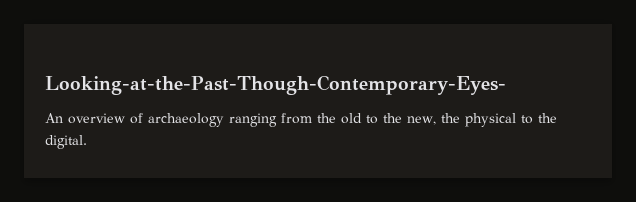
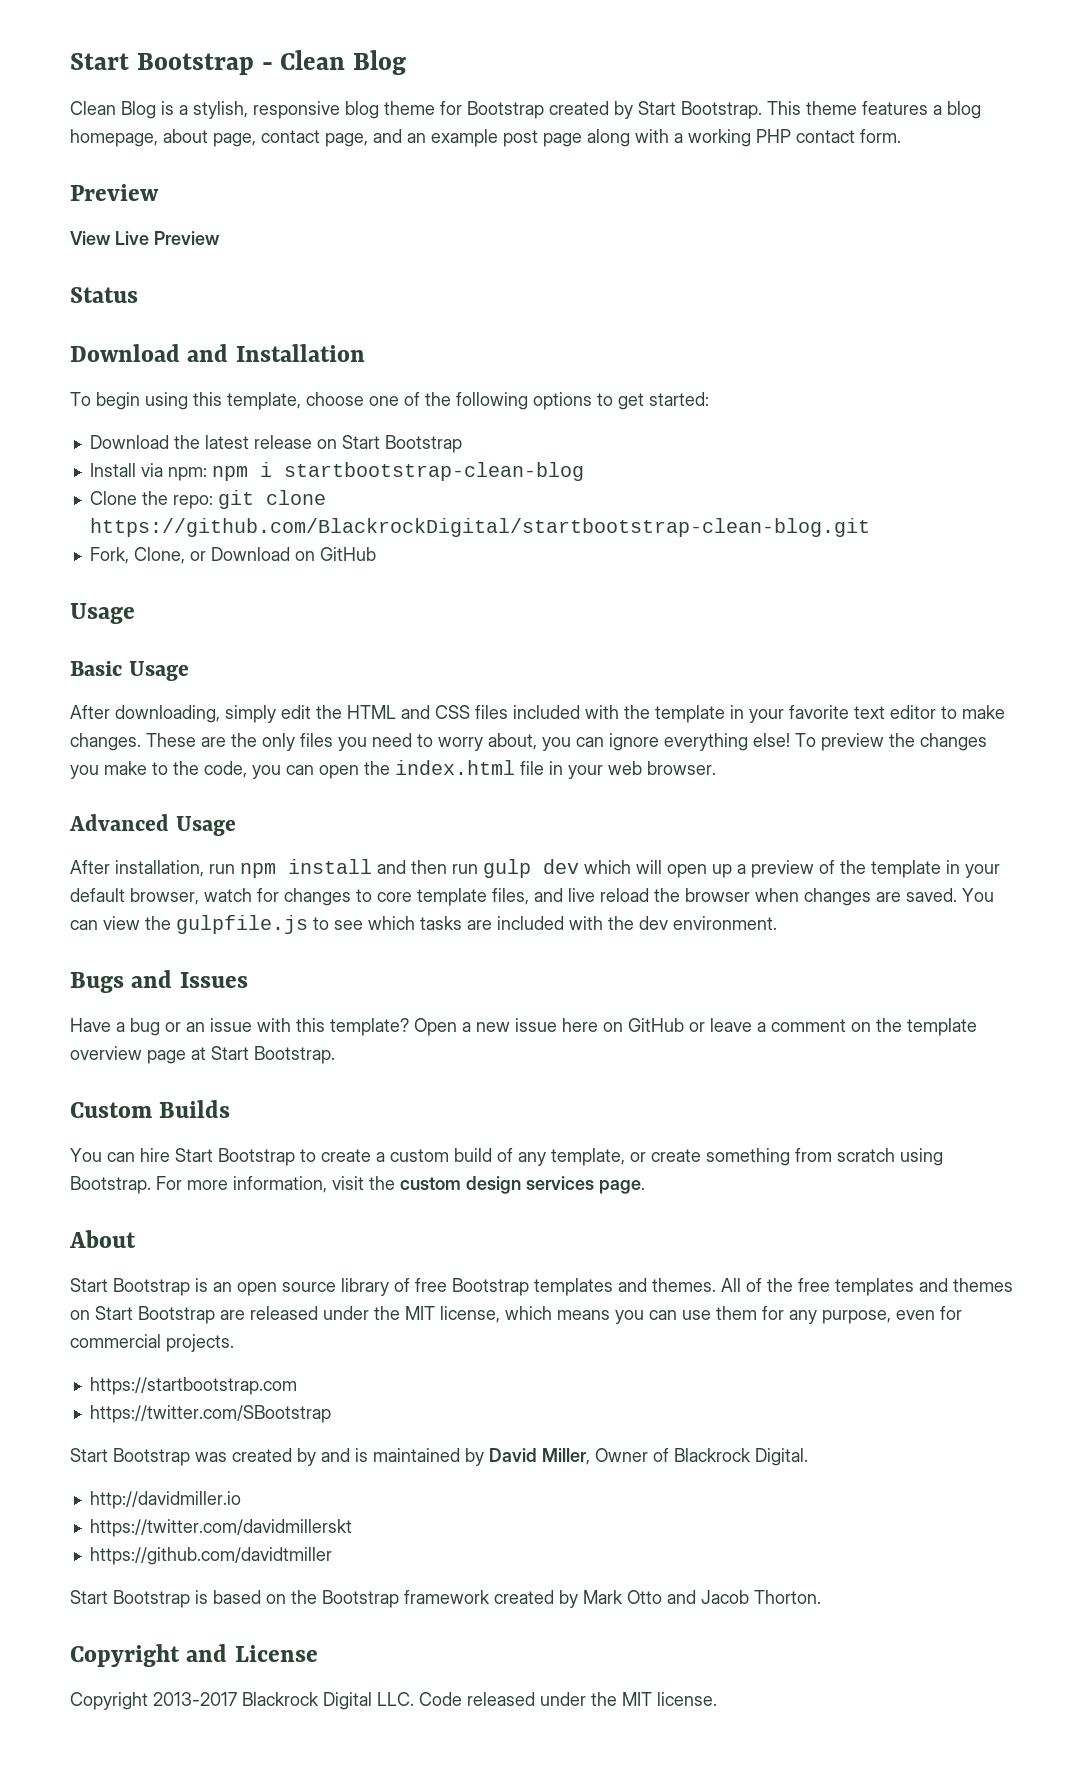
[45,75,506,95] [45,113,557,127] [45,135,87,149] Looking-at-the-Past-Though-Contemporary-Eyes- // An overview of archaeology ranging from the old to the new, the physical to the digital. -> [70,50,407,75] [70,101,981,119] [70,129,901,147] [70,184,159,201] [70,231,220,245] [70,287,138,303] [70,344,365,362] [70,392,709,410] [89,435,462,453] [89,462,584,481] [89,490,326,509] [89,518,870,537] [89,547,376,564] [70,603,135,624] [70,661,189,681] [70,705,1005,723] [70,733,987,751] [70,760,716,779] [69,814,236,836] [70,859,1000,878] [70,888,994,906] [70,915,777,934] [70,970,248,993] [70,1018,977,1036] [70,1046,335,1064] [70,1100,231,1118] [70,1148,943,1166] [70,1176,645,1194] [69,1230,136,1248] [70,1278,1013,1296] [70,1306,962,1324] [70,1334,234,1352] [89,1377,297,1395] [89,1405,331,1423] [70,1448,808,1466] [89,1491,241,1509] [89,1519,352,1537] [89,1547,332,1565] [70,1590,821,1608] [70,1644,318,1667] [70,1692,717,1710] Start Bootstrap - Clean Blog // Clean Blog is a stylish, responsive blog theme for Bootstrap created by Start Bootstrap. This theme features a blog homepage, about page, contact page, and an example post page along with a working PHP contact form. // Preview // View Live Preview // Status // Download and Installation // To begin using this template, choose one of the following options to get started: // Download the latest release on Start Bootstrap // Install via npm: npm i startbootstrap-clean-blog // Clone the repo: git clone https://github.com/BlackrockDigital/startbootstrap-clean-blog.git // Fork, Clone, or Download on GitHub // Usage // Basic Usage // After downloading, simply edit the HTML and CSS files included with the template in your favorite text editor to make changes. These are the only files you need to worry about, you can ignore everything else! To preview the changes you make to the code, you can open the index.html file in your web browser. // Advanced Usage // After installation, run npm install and then run gulp dev which will open up a preview of the template in your default browser, watch for changes to core template files, and live reload the browser when changes are saved. You can view the gulpfile.js to see which tasks are included with the dev environment. // Bugs and Issues // Have a bug or an issue with this template? Open a new issue here on GitHub or leave a comment on the template overview page at Start Bootstrap. // Custom Builds // You can hire Start Bootstrap to create a custom build of any template, or create something from scratch using Bootstrap. For more information, visit the custom design services page. // About // Start Bootstrap is an open source library of free Bootstrap templates and themes. All of the free templates and themes on Start Bootstrap are released under the MIT license, which means you can use them for any purpose, even for commercial projects. // https://startbootstrap.com // https://twitter.com/SBootstrap // Start Bootstrap was created by and is maintained by David Miller, Owner of Blackrock Digital. // http://davidmiller.io // https://twitter.com/davidmillerskt // https://github.com/davidtmiller // Start Bootstrap is based on the Bootstrap framework created by Mark Otto and Jacob Thorton. // Copyright and License // Copyright 2013-2017 Blackrock Digital LLC. Code released under the MIT license.

